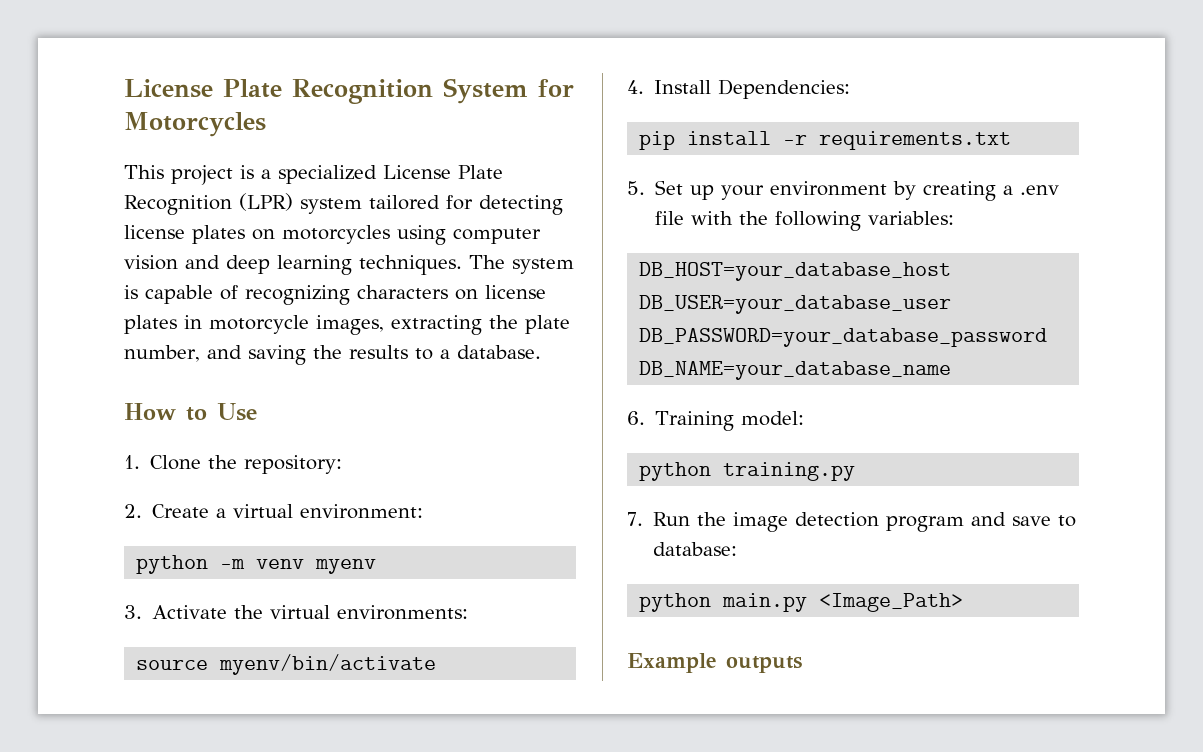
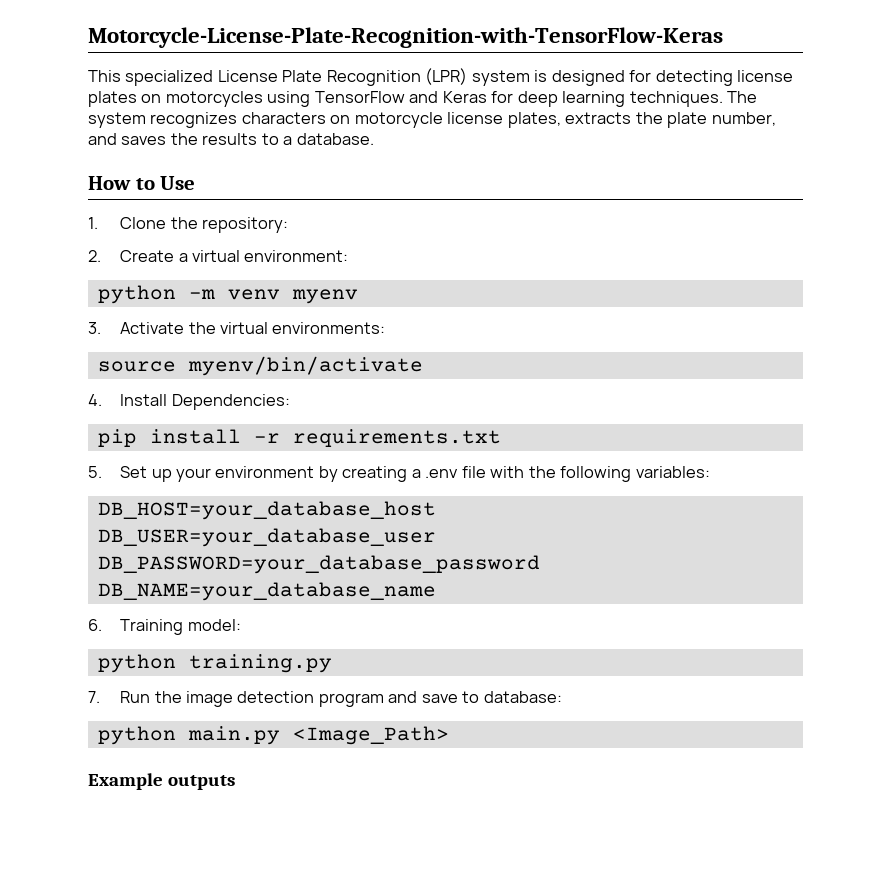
[124,78,574,104] [124,112,266,137] [124,165,271,185] License Plate Recognition System for Motorcycles // This project is a -> [88,27,723,48] [88,70,121,82] Motorcycle-License-Plate-Recognition-with-TensorFlow-Keras // This
[369,195,440,210] tailored -> [534,70,625,86] is designed
[453,228,541,244] [124,255,220,270] computer vision and -> [314,91,514,103] TensorFlow and Keras for
[124,285,546,305] [124,315,482,335] is capable of recognizing characters on license plates in motorcycle images, extracting -> [150,112,632,128] recognizes characters on motorcycle license plates, extracts
[247,345,306,365] saving -> [121,136,167,145] saves

